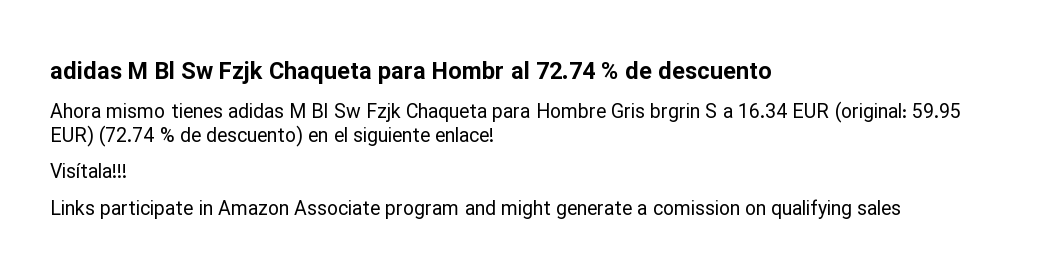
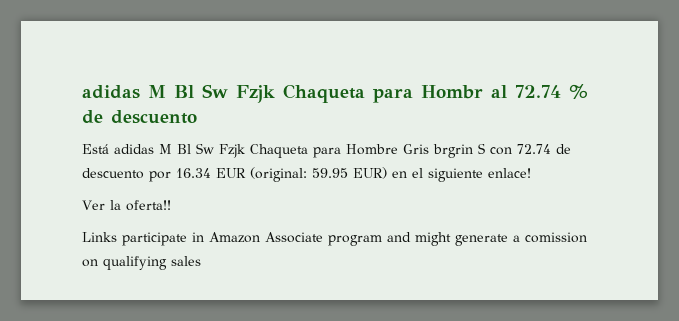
[50,103,223,118] Ahora mismo tienes -> [82,144,109,154] Está
[722,107,733,118] a -> [490,144,571,155] [82,168,171,182] con 72.74 de descuento por
[99,125,304,147] (72.74 % de descuento) -> (387, 173) none
[50,163,127,178] Visítala!!! -> [82,200,171,211] Ver la oferta!!

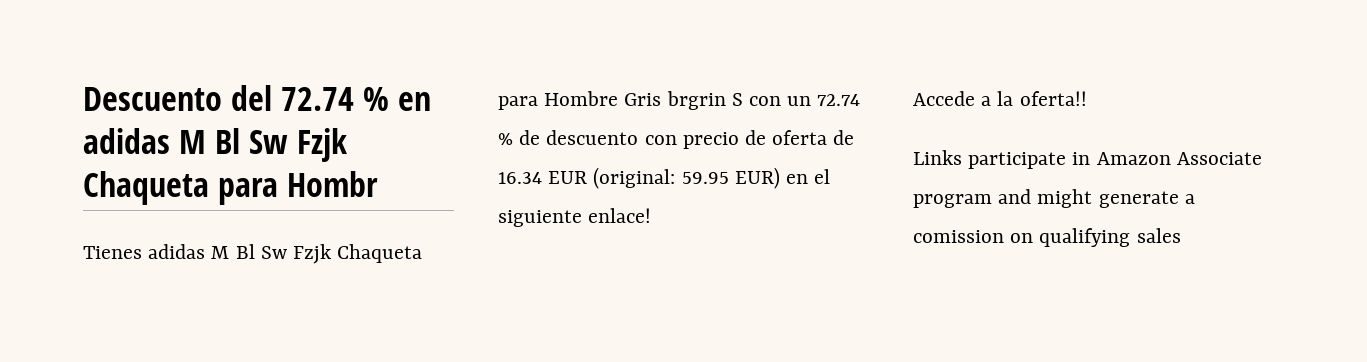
(82, 92) none -> [83,85,432,111] Descuento del 72.74 % en
[491,84,588,99] [82,110,197,124] [82,144,109,154] al 72.74 % de descuento // Está -> [83,246,142,259] // Tienes
[517,144,571,154] [82,168,171,182] 72.74 de descuento por -> [787,94,861,106] [498,130,855,149] un 72.74 % de descuento con precio de oferta de
[82,200,105,210] Ver -> [913,91,992,106] Accede a

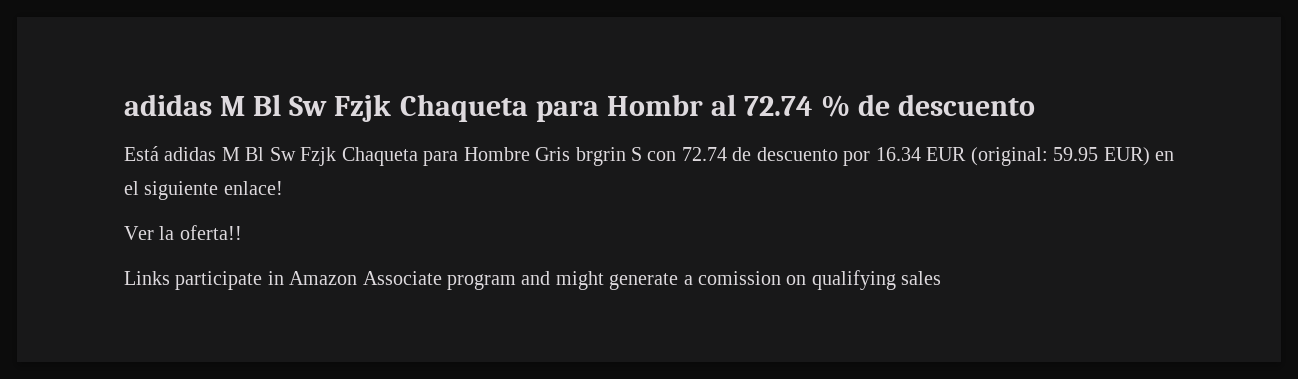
[83,85,432,111] Descuento del 72.74 % en -> (124, 105) none
[83,246,142,259] // Tienes -> [710,94,1036,117] [124,146,159,161] al 72.74 % de descuento // Está
[787,94,861,106] [498,130,855,149] un 72.74 % de descuento con precio de oferta de -> [681,147,871,166] 72.74 de descuento por
[913,91,992,106] Accede a -> [124,226,154,240] Ver

